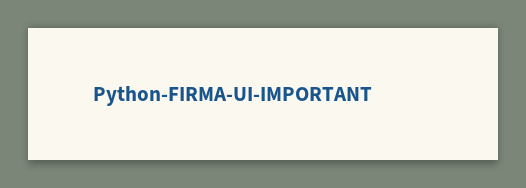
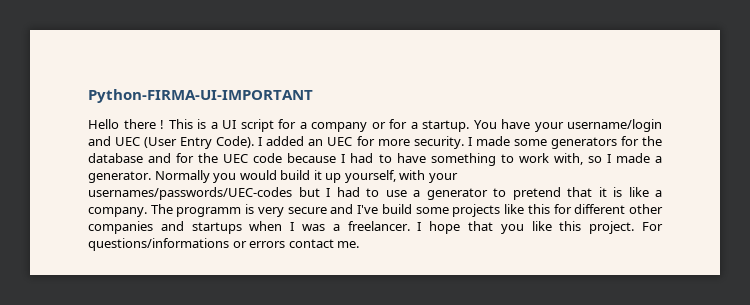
(372, 96) none -> [88,119,662,132] [88,136,662,149] [88,153,662,166] [88,170,458,183] [88,187,662,200] [88,204,664,217] [88,221,663,234] [88,238,360,251] // Hello there ! This is a UI script for a company or for a startup. You have your username/login and UEC (User Entry Code). I added an UEC for more security. I made some generators for the database and for the UEC code because I had to have something to work with, so I made a generator. Normally you would build it up yourself, with your usernames/passwords/UEC-codes but I had to use a generator to pretend that it is like a company. The programm is very secure and I've build some projects like this for different other companies and startups when I was a freelancer. I hope that you like this project. For questions/informations or errors contact me.

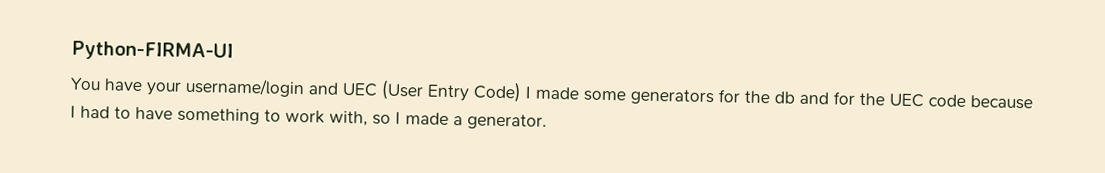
[88,89,313,103] [88,119,469,132] Python-FIRMA-UI-IMPORTANT // Hello there ! This is a UI script for a company or for a startup. -> [71,40,234,62] Python-FIRMA-UI //
[216,136,464,149] Code). I added an UEC for more security. -> [473,81,522,103] Code)
[88,153,143,163] database -> [774,91,795,104] db
[154,170,458,183] [88,187,662,200] [88,204,664,217] [88,221,663,234] [88,238,360,251] Normally you would build it up yourself, with your usernames/passwords/UEC-codes but I had to use a generator to pretend that it is like a company. The programm is very secure and I've build some projects like this for different other companies and startups when I was a freelancer. I hope that you like this project. For questions/informations or errors contact me. -> (547, 121) none

